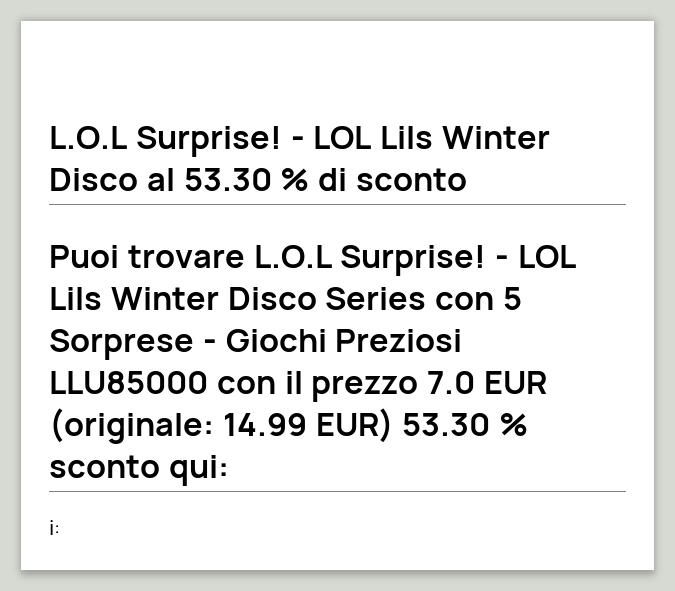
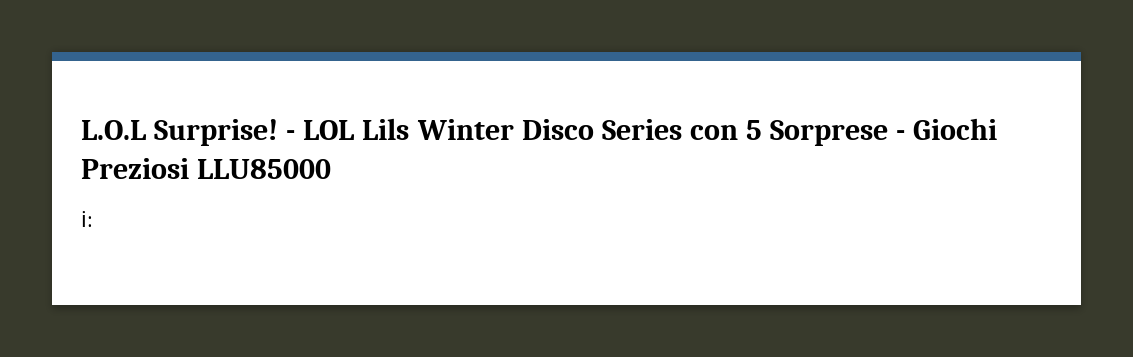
[49,126,550,157] [49,168,467,191] [49,245,576,276] [49,287,317,310] L.O.L Surprise! - LOL Lils Winter Disco al 53.30 % di sconto // Puoi trovare L.O.L Surprise! - LOL Lils Winter Disco -> [81,118,594,146] L.O.L Surprise! - LOL Lils Winter Disco
[216,371,547,402] [49,408,529,444] [49,455,229,486] con il prezzo 7.0 EUR (originale: 14.99 EUR) 53.30 % sconto qui: -> (332, 169) none

